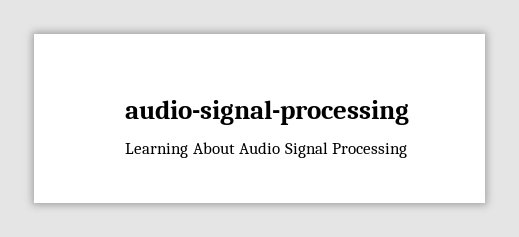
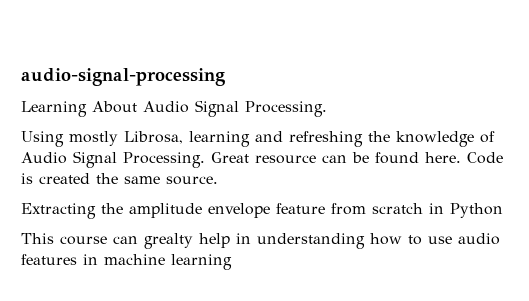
[332,143,408,158] Processing -> [245,101,327,117] [21,131,495,147] [21,151,503,168] [21,173,218,185] [21,203,503,219] [21,233,500,249] [21,254,232,270] Processing. // Using mostly Librosa, learning and refreshing the knowledge of Audio Signal Processing. Great resource can be found here. Code is created the same source. // Extracting the amplitude envelope feature from scratch in Python // This course can grealty help in understanding how to use audio features in machine learning

